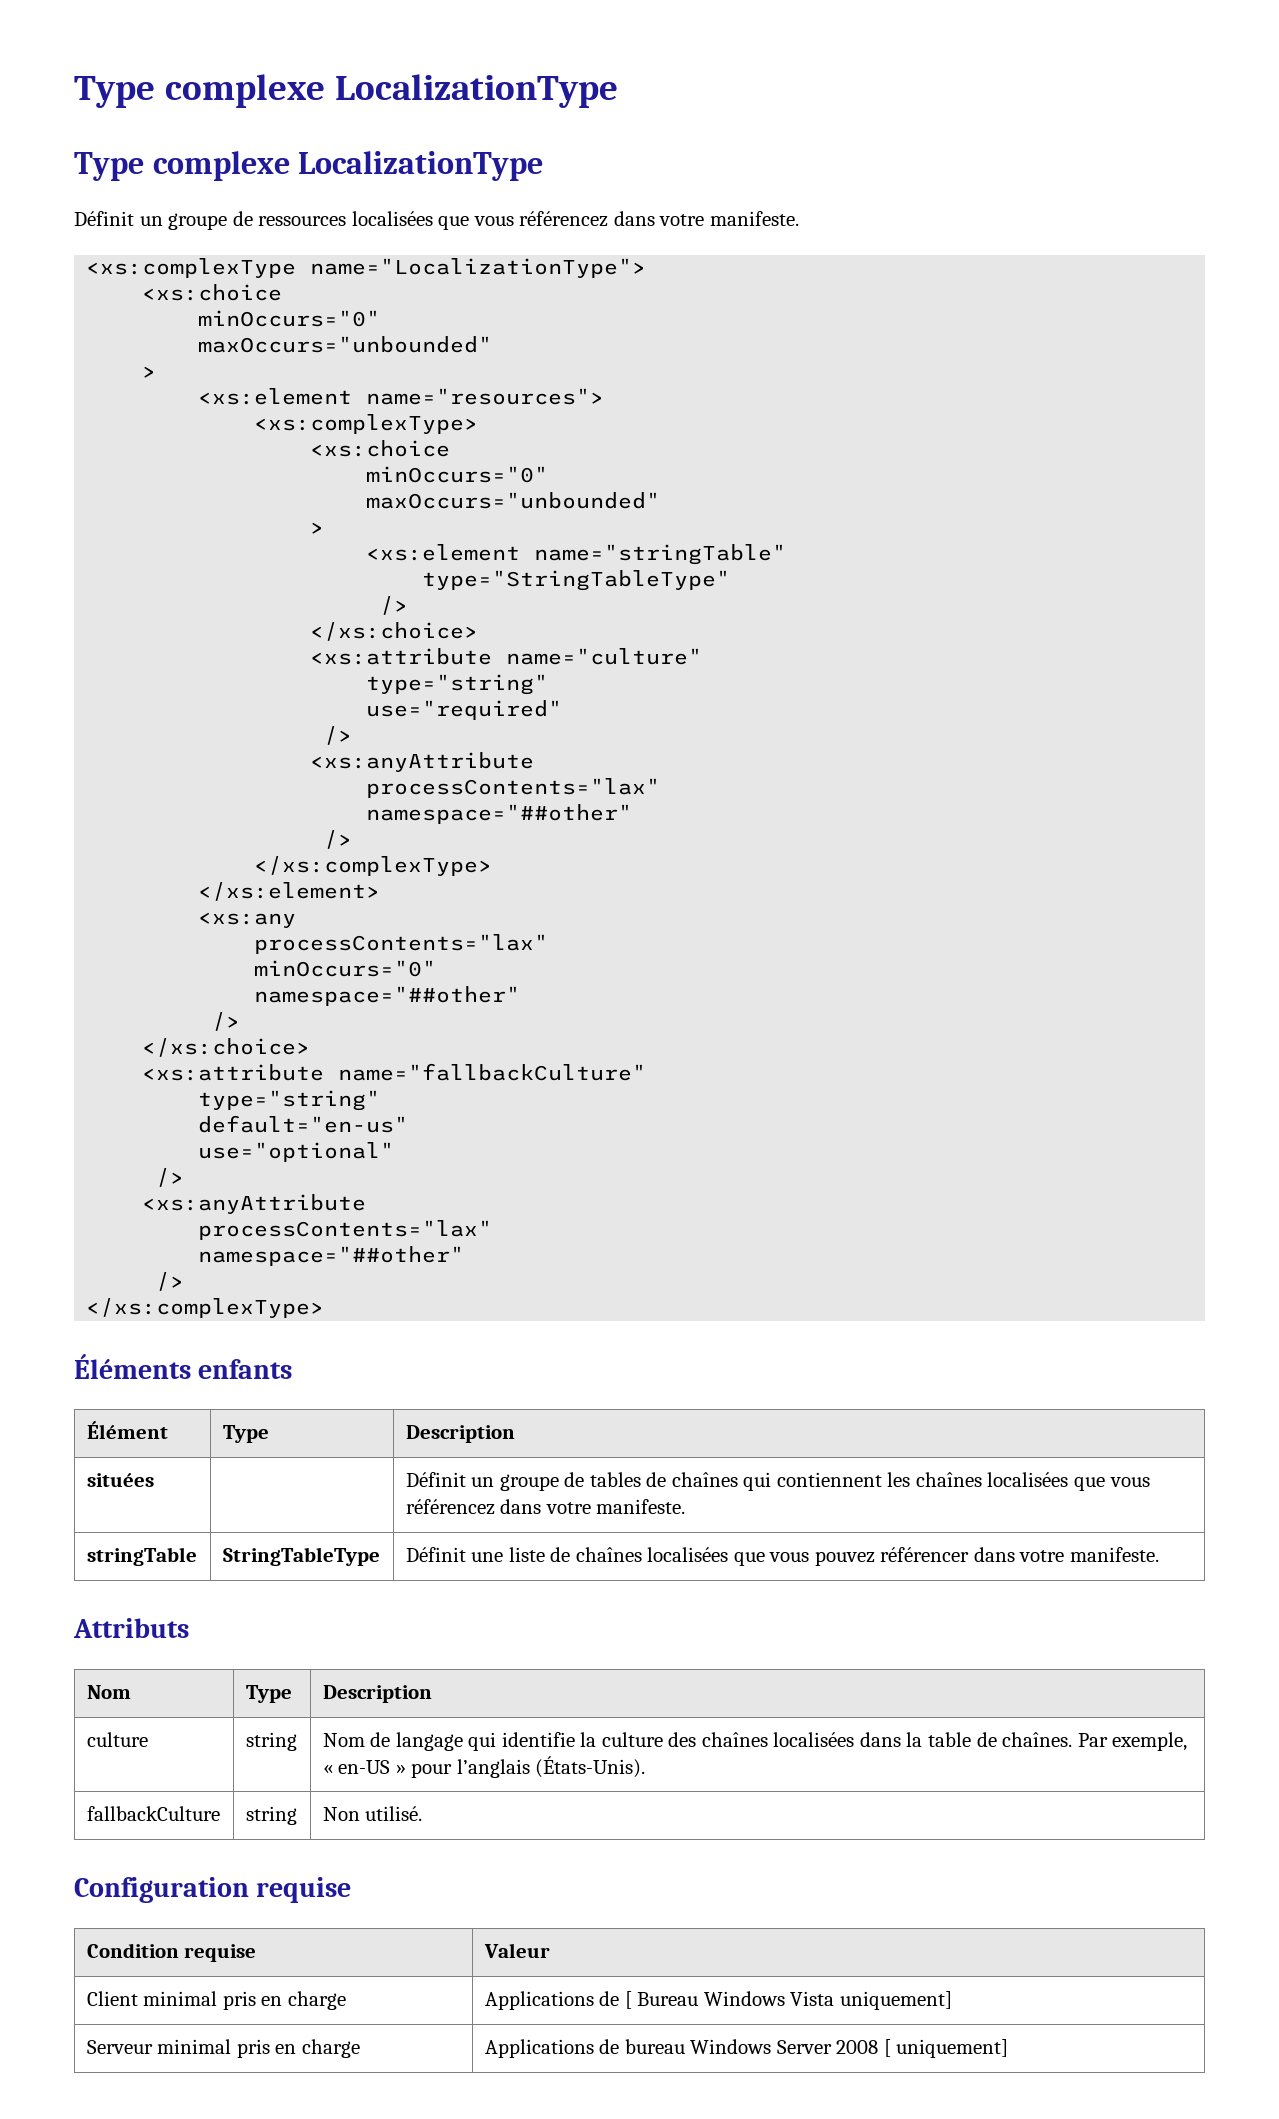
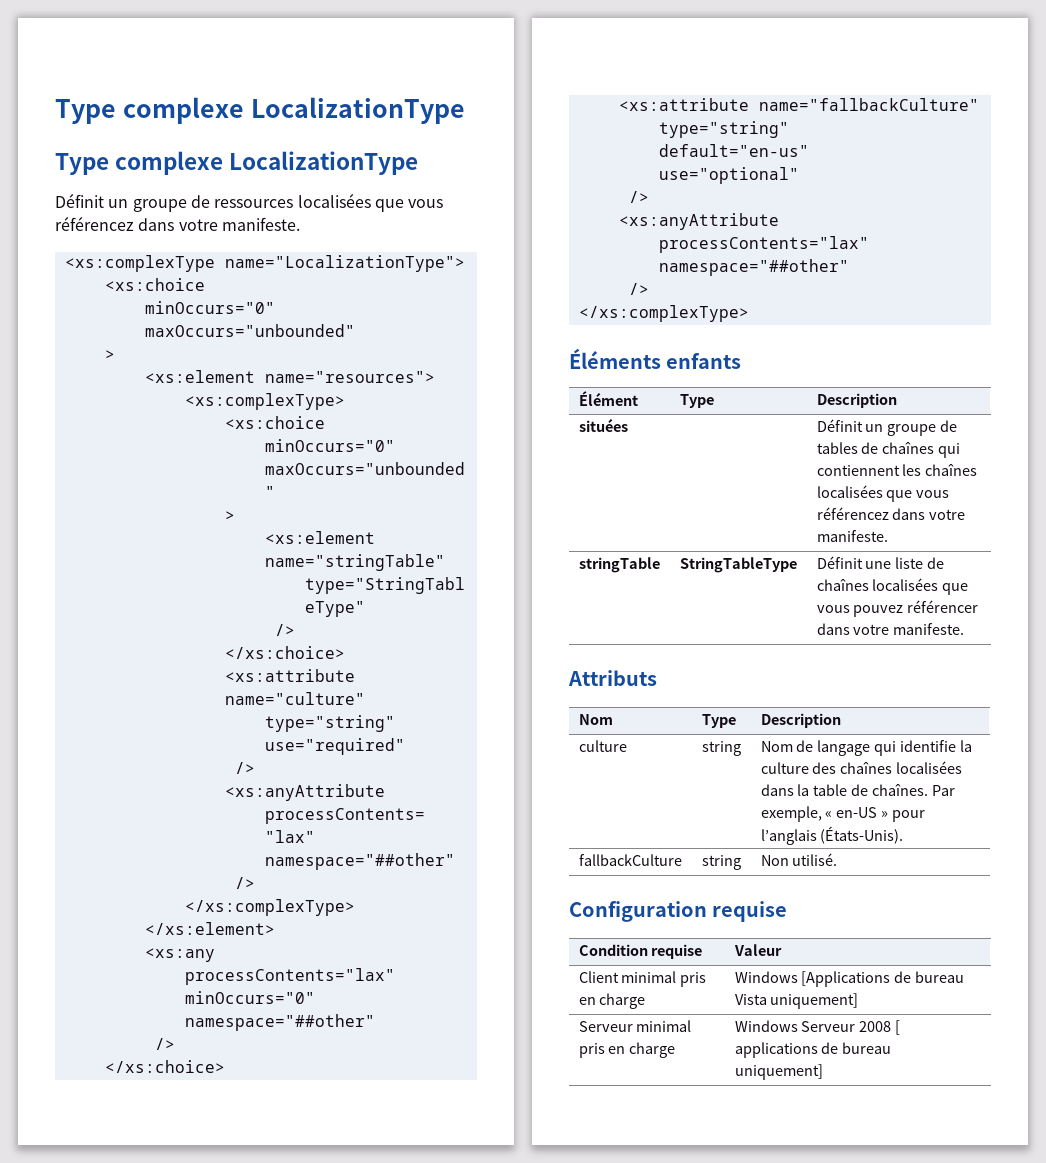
[484,1991,785,2010] Applications de [ Bureau Windows -> [734,971,965,987] Windows [Applications de bureau
[484,2039,891,2058] Applications de bureau Windows Server 2008 [ -> [734,1020,901,1035] [734,1042,892,1058] Windows Serveur 2008 [ applications de bureau

